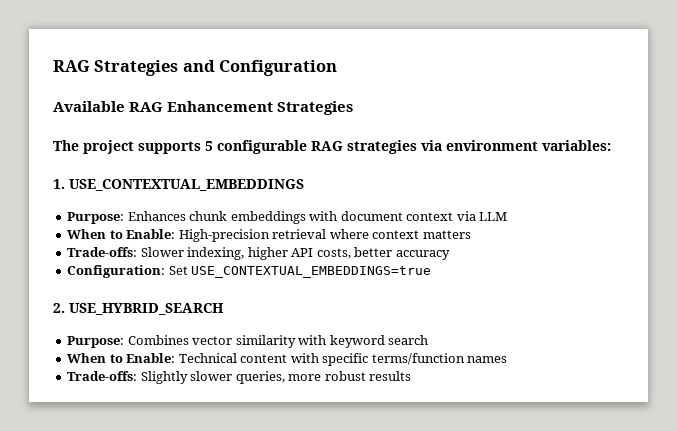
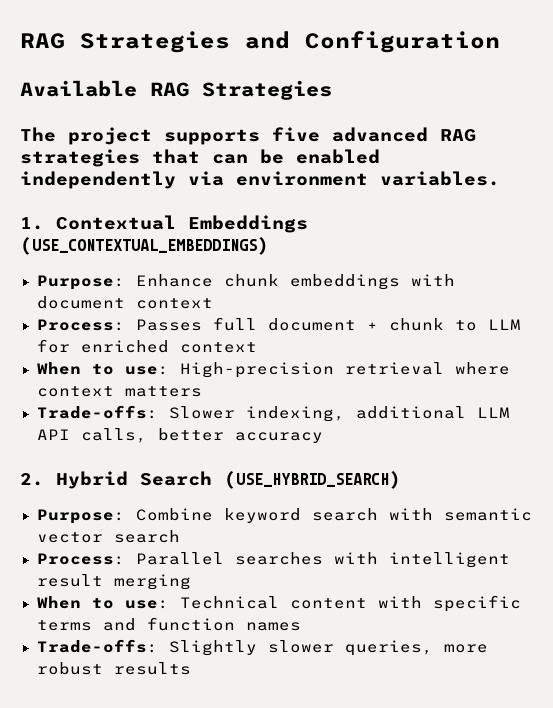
[167,101,274,112] Enhancement -> (189, 89) none
[205,140,417,154] 5 configurable RAG strategies -> [272,127,476,142] [20,149,380,167] [20,171,176,189] five advanced RAG strategies that can be enabled independently
[542,140,611,151] variables: -> [380,171,500,186] variables.
[69,179,304,191] [67,211,186,224] USE_CONTEXTUAL_EMBEDDINGS // Purpose: Enhances -> [56,215,308,233] [20,237,269,255] [36,274,213,290] Contextual Embeddings (USE_CONTEXTUAL_EMBEDDINGS) // Purpose: Enhance
[456,211,508,221] [67,229,176,239] via LLM // When to Enable: -> [36,317,521,331] [36,339,257,353] [36,362,169,375] // Process: Passes full document + chunk to LLM for enriched context // When to use:
[247,247,450,260] [67,265,432,278] [53,303,224,315] [67,335,429,348] [67,353,176,363] higher API costs, better accuracy // Configuration: Set USE_CONTEXTUAL_EMBEDDINGS=true // 2. USE_HYBRID_SEARCH // Purpose: Combines vector similarity with keyword search // When to Enable: -> [355,406,510,419] [36,428,323,443] [20,471,401,489] [36,508,532,524] [36,530,180,543] [36,552,510,568] [36,574,191,590] [36,596,169,609] additional LLM API calls, better accuracy // 2. Hybrid Search (USE_HYBRID_SEARCH) // Purpose: Combine keyword search with semantic vector search // Process: Parallel searches with intelligent result merging // When to use:
[371,353,465,365] terms/function -> [36,617,235,631] terms and function

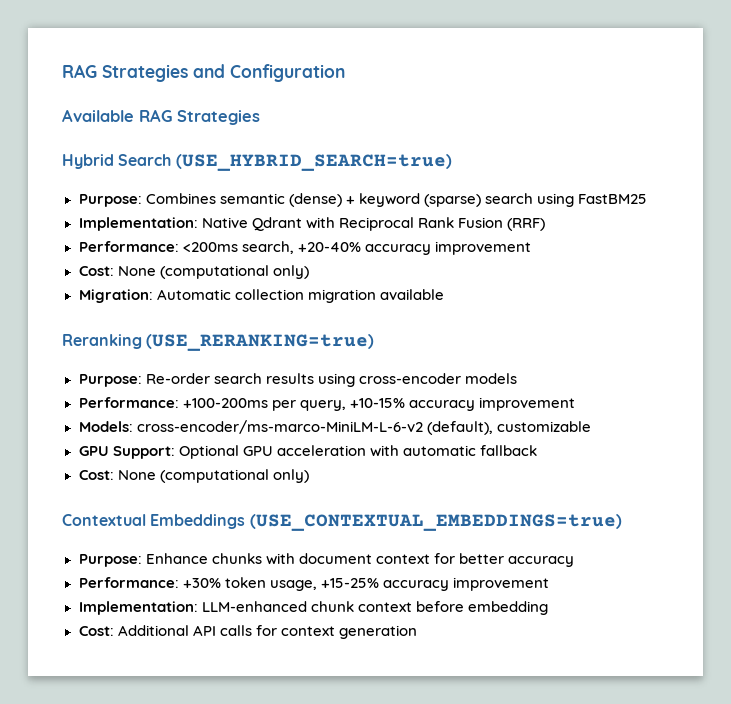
[20,127,476,145] [20,149,380,167] [20,171,500,189] [20,217,44,230] The project supports five advanced RAG strategies that can be enabled independently via environment variables. // 1. -> [62,154,452,171] [78,193,647,207] [78,217,545,231] [78,241,531,255] [78,265,309,279] [78,289,444,303] [62,334,375,351] [78,373,517,387] [78,397,575,411] [78,420,591,435] [78,445,537,459] [78,469,309,483] Hybrid Search (USE_HYBRID_SEARCH=true) // Purpose: Combines semantic (dense) + keyword (sparse) search using FastBM25 // Implementation: Native Qdrant with Reciprocal Rank Fusion (RRF) // Performance: <200ms search, +20-40% accuracy improvement // Cost: None (computational only) // Migration: Automatic collection migration available // Reranking (USE_RERANKING=true) // Purpose: Re-order search results using cross-encoder models // Performance: +100-200ms per query, +10-15% accuracy improvement // Models: cross-encoder/ms-marco-MiniLM-L-6-v2 (default), customizable // GPU Support: Optional GPU acceleration with automatic fallback // Cost: None (computational only) //
[20,237,269,255] (USE_CONTEXTUAL_EMBEDDINGS) -> [249,514,622,531] (USE_CONTEXTUAL_EMBEDDINGS=true)
[223,274,400,290] chunk embeddings -> [211,553,262,564] chunks
[36,317,521,331] [36,339,257,353] [36,362,510,378] [36,386,202,397] [36,405,510,422] [36,428,323,443] [20,471,401,489] [36,508,532,524] [36,530,180,543] [36,552,510,568] [36,574,191,590] [36,595,521,612] [36,617,301,631] [36,639,488,656] [36,662,191,675] // Process: Passes full document + chunk to LLM for enriched context // When to use: High-precision retrieval where context matters // Trade-offs: Slower indexing, additional LLM API calls, better accuracy // 2. Hybrid Search (USE_HYBRID_SEARCH) // Purpose: Combine keyword search with semantic vector search // Process: Parallel searches with intelligent result merging // When to use: Technical content with specific terms and function names // Trade-offs: Slightly slower queries, more robust results -> [433,553,574,567] [78,577,549,591] [78,601,548,615] [78,625,417,639] for better accuracy // Performance: +30% token usage, +15-25% accuracy improvement // Implementation: LLM-enhanced chunk context before embedding // Cost: Additional API calls for context generation

